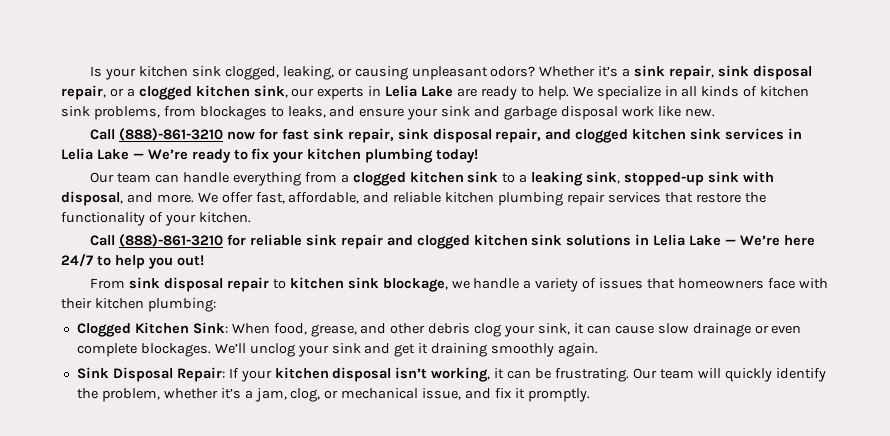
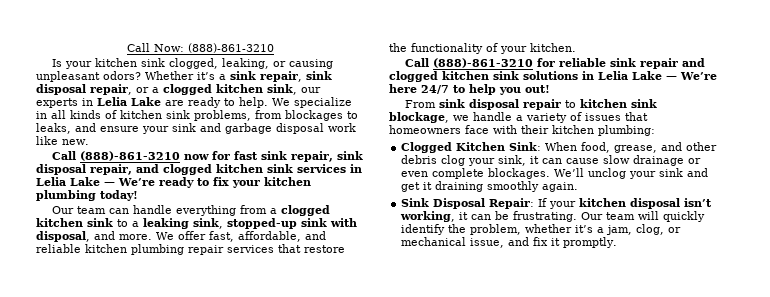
(90, 71) none -> [127,43,274,53] Call Now: (888)-861-3210 //

